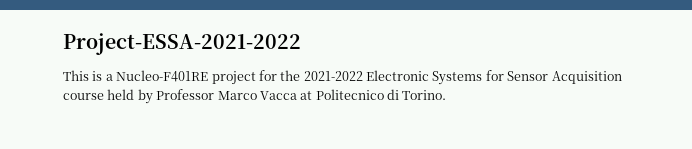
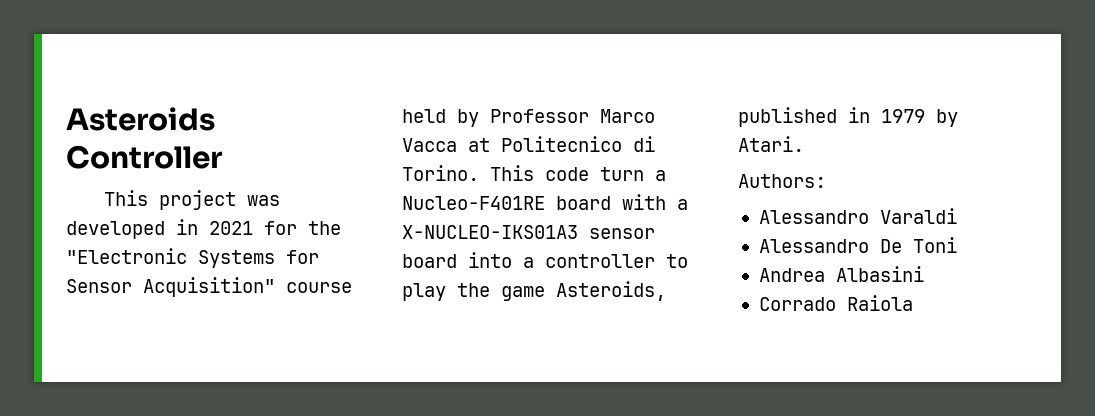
[63,33,301,55] [63,70,429,85] Project-ESSA-2021-2022 // This is a Nucleo-F401RE project for the 2021-2022 Electronic -> [66,107,215,131] [66,145,223,169] [103,190,280,210] [66,219,341,239] [66,248,187,264] Asteroids Controller // This project was developed in 2021 for the "Electronic
[551,71,622,84] Acquisition -> [143,277,275,297] Acquisition"
(447, 95) none -> [490,165,666,181] [402,194,688,210] [402,225,655,239] [402,252,688,268] [402,281,666,301] [738,107,958,127] [738,136,804,152] [738,174,826,188] [758,208,957,224] [758,237,957,253] [758,266,924,282] [758,295,913,311] This code turn a Nucleo-F401RE board with a X-NUCLEO-IKS01A3 sensor board into a controller to play the game Asteroids, published in 1979 by Atari. // Authors: // Alessandro Varaldi // Alessandro De Toni // Andrea Albasini // Corrado Raiola

